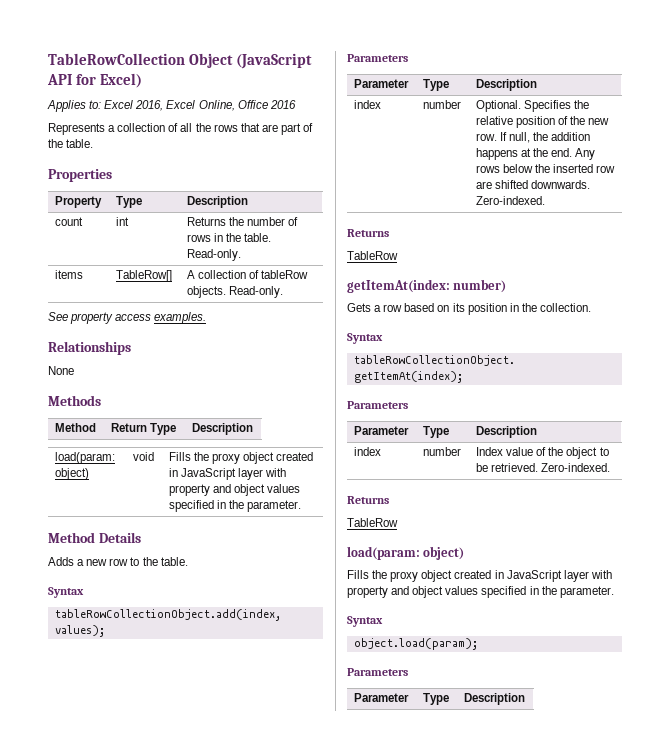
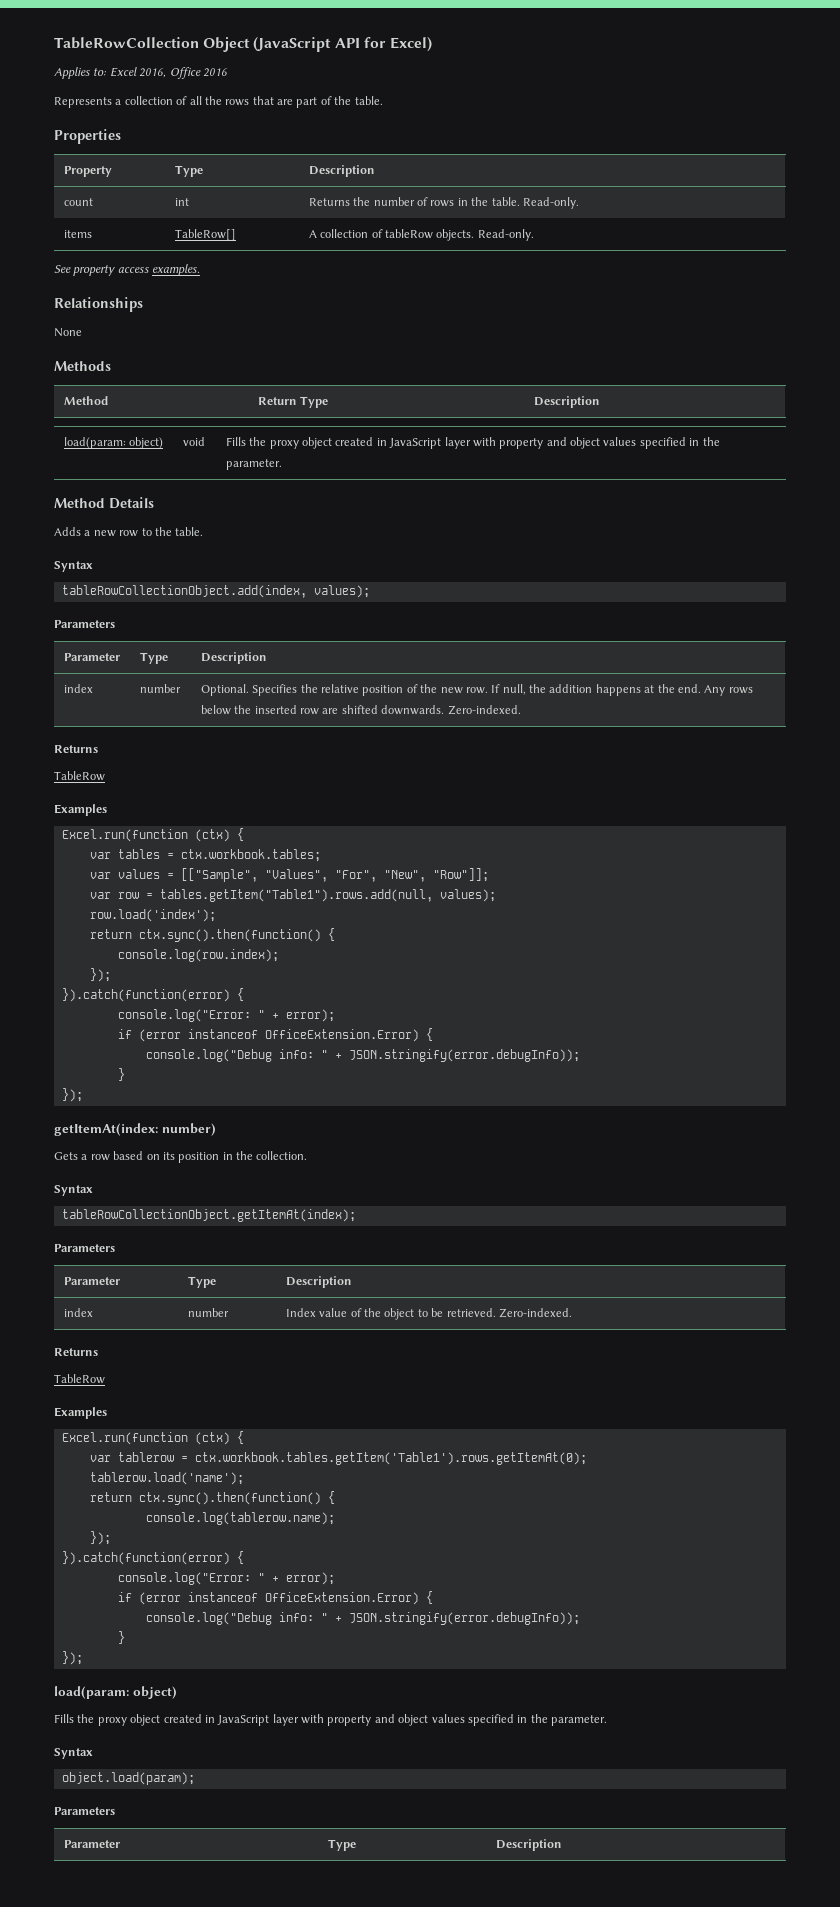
[166,100,235,111] Excel Online, -> (167, 73) none
(398, 255) none -> [54,804,107,816] [61,828,244,842] [89,849,321,862] [89,868,489,882] [89,889,496,902] [89,909,216,922] [89,928,335,942] [117,949,279,962] [89,968,111,982] [61,988,244,1002] [117,1009,335,1022] [117,1028,433,1042] [145,1049,580,1062] [117,1068,125,1081] [61,1088,83,1102] // Examples // Excel.run(function (ctx) { // var tables = ctx.workbook.tables; // var values = [["Sample", "Values", "For", "New", "Row"]]; // var row = tables.getItem("Table1").rows.add(null, values); // row.load('index'); // return ctx.sync().then(function() { // console.log(row.index); // }); // }).catch(function(error) { // console.log("Error: " + error); // if (error instanceof OfficeExtension.Error) { // console.log("Debug info: " + JSON.stringify(error.debugInfo)); // } // });
(398, 522) none -> [54,1407,107,1419] [61,1431,244,1445] [89,1452,587,1465] [89,1472,244,1485] [89,1491,335,1505] [145,1512,335,1525] [89,1531,111,1545] [61,1551,244,1565] [117,1572,335,1585] [117,1591,433,1605] [145,1612,580,1625] [117,1631,125,1644] [61,1651,83,1665] // Examples // Excel.run(function (ctx) { // var tablerow = ctx.workbook.tables.getItem('Table1').rows.getItemAt(0); // tablerow.load('name'); // return ctx.sync().then(function() { // console.log(tablerow.name); // }); // }).catch(function(error) { // console.log("Error: " + error); // if (error instanceof OfficeExtension.Error) { // console.log("Debug info: " + JSON.stringify(error.debugInfo)); // } // });

